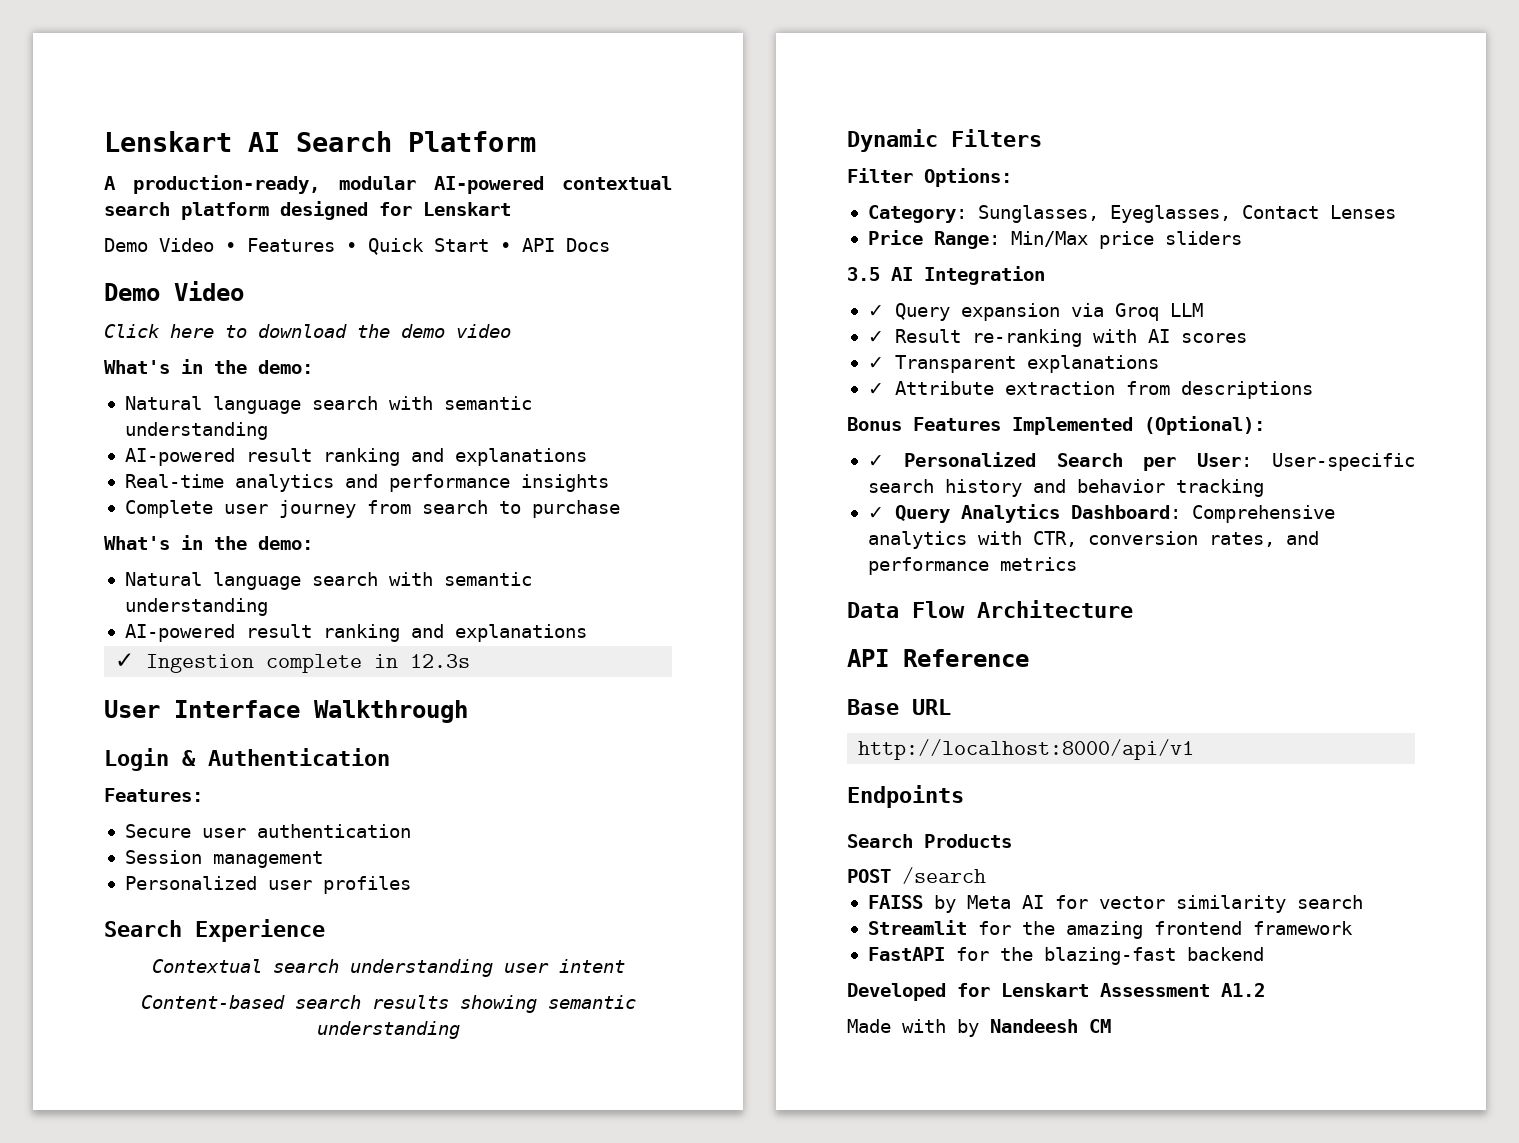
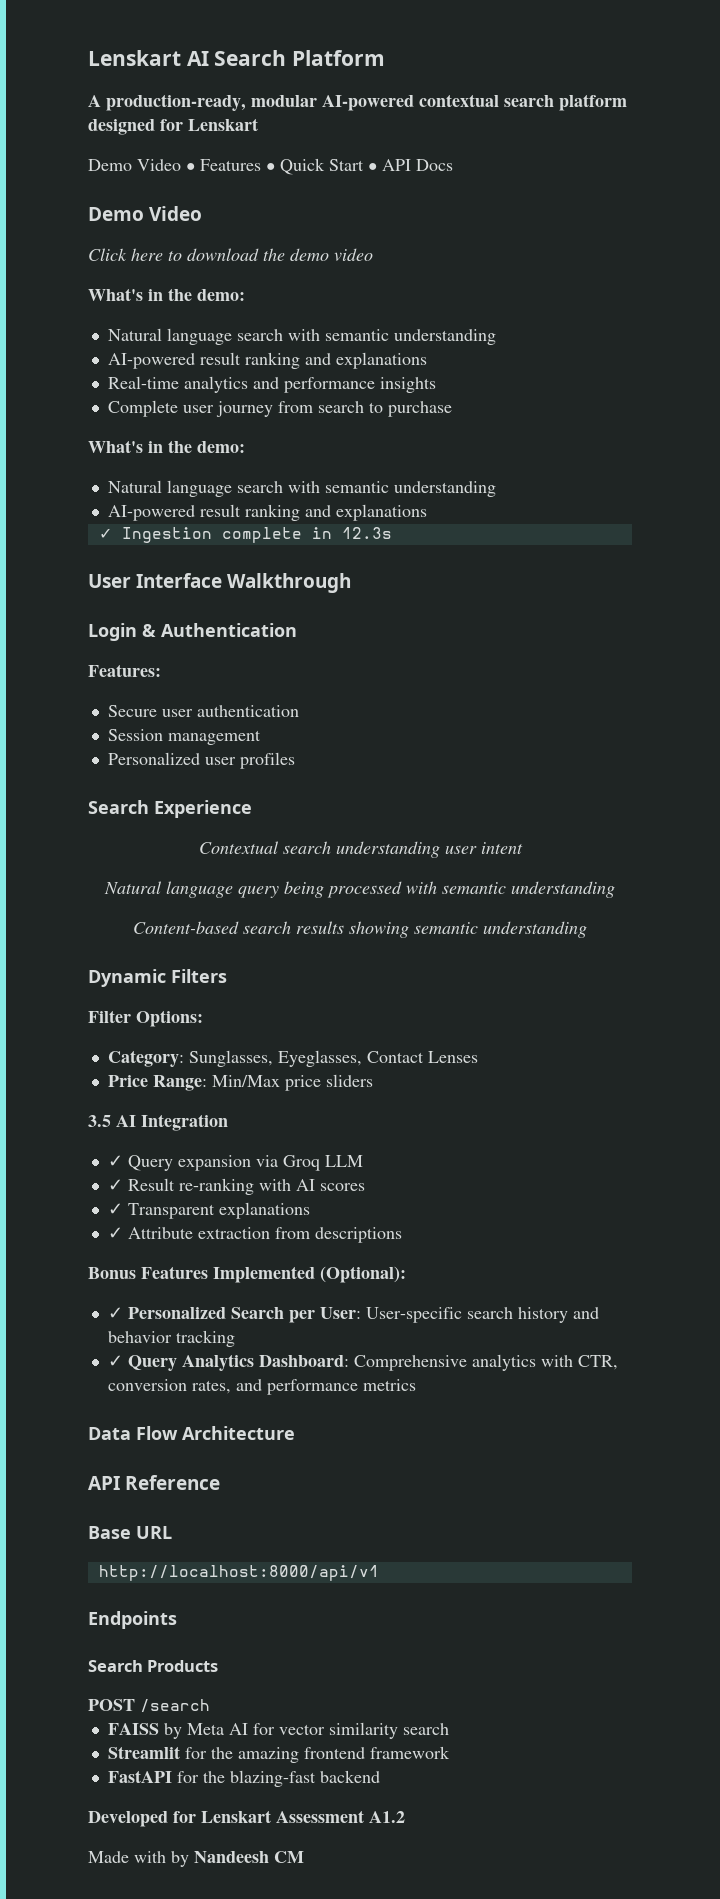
(625, 966) none -> [104,881,615,898] // Natural language query being processed with semantic understanding

